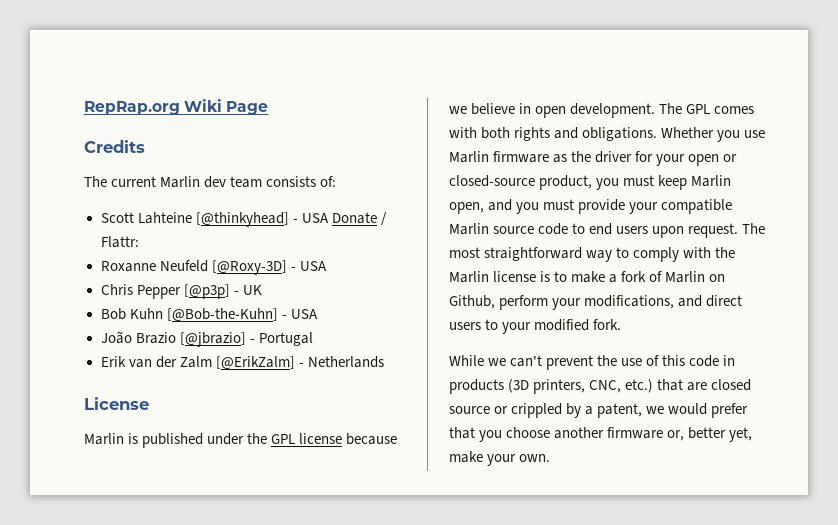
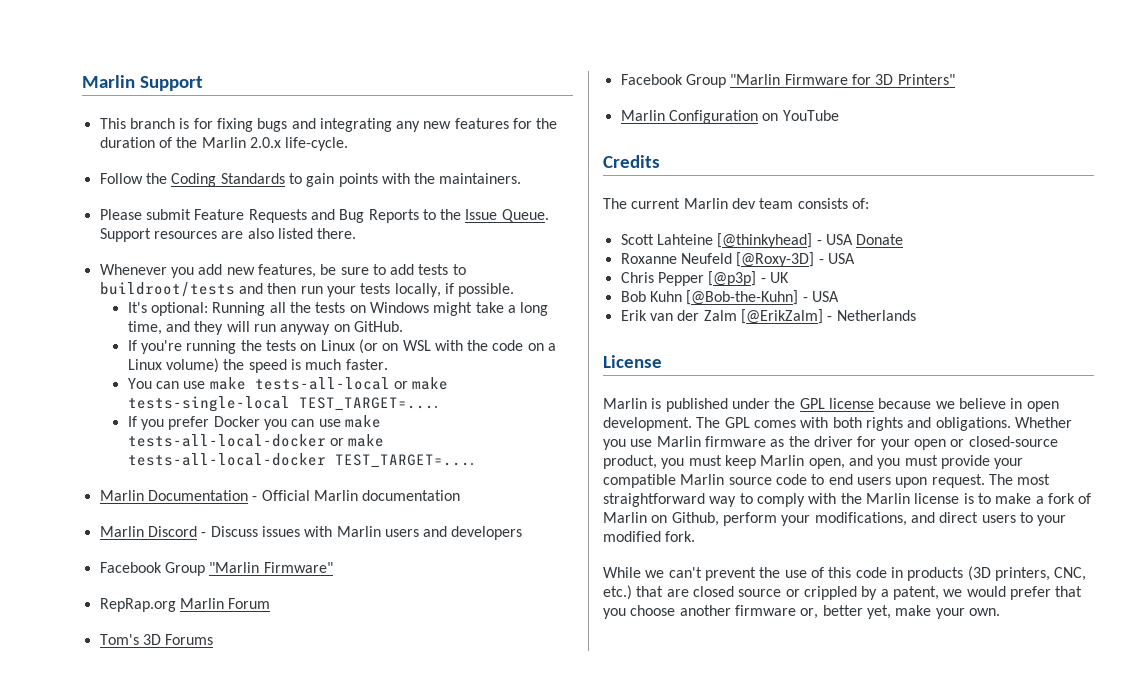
[84,99,269,115] RepRap.org Wiki Page -> [82,75,203,91] [99,118,558,132] [99,137,349,151] [99,173,522,187] [99,209,549,223] [99,228,357,242] [99,264,466,278] [99,282,515,297] [127,302,549,316] [127,321,403,335] [127,339,557,354] [127,358,388,373] [127,377,449,390] [127,396,438,412] [127,415,381,430] [127,434,385,447] [127,453,474,468] [99,490,461,501] [99,526,523,540] [99,562,333,576] [99,598,271,612] [99,634,214,645] [620,74,955,88] [620,110,839,124] Marlin Support // This branch is for fixing bugs and integrating any new features for the duration of the Marlin 2.0.x life-cycle. // Follow the Coding Standards to gain points with the maintainers. // Please submit Feature Requests and Bug Reports to the Issue Queue. Support resources are also listed there. // Whenever you add new features, be sure to add tests to buildroot/tests and then run your tests locally, if possible. // It's optional: Running all the tests on Windows might take a long time, and they will run anyway on GitHub. // If you're running the tests on Linux (or on WSL with the code on a Linux volume) the speed is much faster. // You can use make tests-all-local or make tests-single-local TEST_TARGET=.... // If you prefer Docker you can use make tests-all-local-docker or make tests-all-local-docker TEST_TARGET=.... // Marlin Documentation - Official Marlin documentation // Marlin Discord - Discuss issues with Marlin users and developers // Facebook Group "Marlin Firmware" // RepRap.org Marlin Forum // Tom's 3D Forums // Facebook Group "Marlin Firmware for 3D Printers" // Marlin Configuration on YouTube
[380,212,387,226] [100,236,139,248] / Flattr: -> (904, 239) none
[100,331,313,347] // João Brazio [@jbrazio] - Portugal -> (839, 296) none

